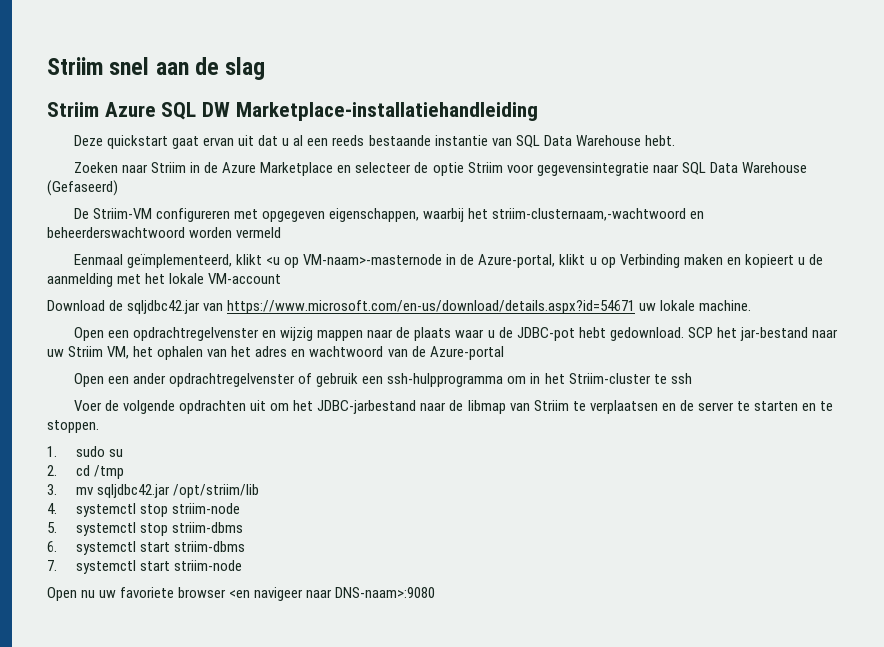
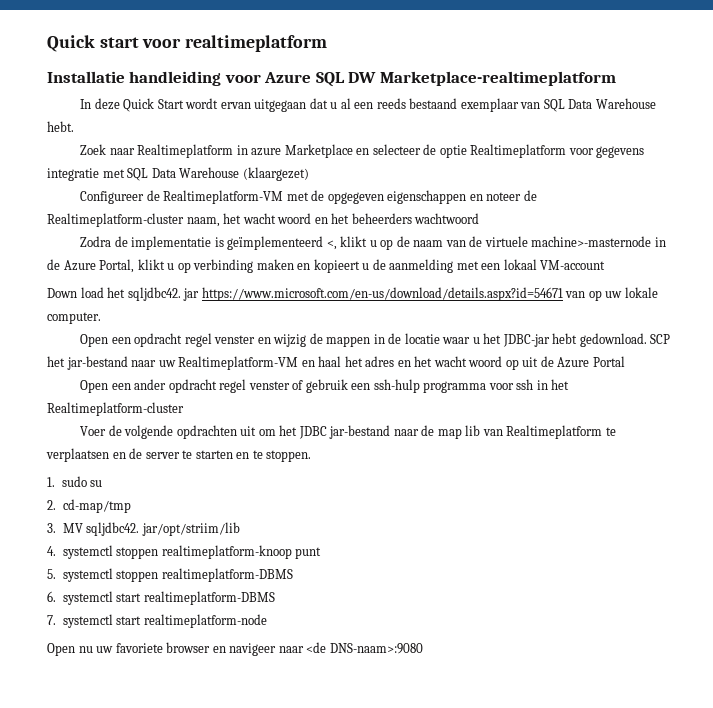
[47,57,266,80] [47,102,538,121] [74,135,255,149] Striim snel aan de slag // Striim Azure SQL DW Marketplace-installatiehandleiding // Deze quickstart gaat ervan uit -> [47,35,328,52] [47,71,616,87] [80,98,307,112] Quick start voor realtimeplatform // Installatie handleiding voor Azure SQL DW Marketplace-realtimeplatform // In deze Quick Start wordt ervan uitgegaan
[368,135,488,146] bestaande instantie -> [409,98,519,112] bestaand exemplaar
[74,162,257,173] Zoeken naar Striim in de Azure -> [80,144,282,158] Zoek naar Realtimeplatform in azure
[467,162,807,176] [47,180,118,196] [74,208,705,222] [47,227,282,238] [74,254,680,268] Striim voor gegevensintegratie naar SQL Data Warehouse (Gefaseerd) // De Striim-VM configureren met opgegeven eigenschappen, waarbij het striim-clusternaam,-wachtwoord en beheerderswachtwoord worden vermeld // Eenmaal geïmplementeerd, klikt <u op VM-naam>-masternode in de Azure-portal, klikt u op Verbinding -> [470,144,645,158] [47,167,309,181] [80,190,537,204] [47,213,480,227] [80,236,666,250] [47,259,254,273] Realtimeplatform voor gegevens integratie met SQL Data Warehouse (klaargezet) // Configureer de Realtimeplatform-VM met de opgegeven eigenschappen en noteer de Realtimeplatform-cluster naam, het wacht woord en het beheerders wachtwoord // Zodra de implementatie is geïmplementeerd <, klikt u op de naam van de virtuele machine>-masternode in de Azure Portal, klikt u op verbinding
[145,273,205,284] het lokale -> [481,259,537,270] een lokaal
[47,300,636,314] Download de sqljdbc42.jar van https://www.microsoft.com/en-us/download/details.aspx?id=54671 -> [47,287,602,301] Down load het sqljdbc42. jar https://www.microsoft.com/en-us/download/details.aspx?id=54671 van op
[699,300,752,311] [74,327,575,341] machine. // Open een opdrachtregelvenster en wijzig mappen naar de plaats waar u de JDBC-pot -> [47,312,101,324] [80,333,550,347] computer. // Open een opdracht regel venster en wijzig de mappen in de locatie waar u het JDBC-jar
[68,346,504,360] [74,373,692,387] Striim VM, het ophalen van het adres en wachtwoord van de Azure-portal // Open een ander opdrachtregelvenster of gebruik een ssh-hulpprogramma om in het Striim-cluster te ssh -> [178,356,625,370] [80,379,570,393] [47,402,184,416] Realtimeplatform-VM en haal het adres en het wacht woord op uit de Azure Portal // Open een ander opdracht regel venster of gebruik een ssh-hulp programma voor ssh in het Realtimeplatform-cluster
[317,400,569,414] JDBC-jarbestand naar de libmap van Striim -> [298,425,603,439] JDBC jar-bestand naar de map lib van Realtimeplatform
[75,465,124,479] cd /tmp -> [62,499,131,513] cd-map/tmp
[75,484,259,498] mv sqljdbc42.jar /opt/striim/lib -> [62,522,240,536] MV sqljdbc42. jar/opt/striim/lib
[139,503,240,517] stop striim-node -> [116,545,322,559] stoppen realtimeplatform-knoop punt
[139,522,243,536] stop striim-dbms -> [116,568,293,582] stoppen realtimeplatform-DBMS
[173,541,245,552] striim-dbms -> [143,591,275,605] realtimeplatform-DBMS
[173,560,242,571] striim-node -> [143,614,267,628] realtimeplatform-node
[229,590,251,598] <en -> [212,646,226,653] en
(333, 593) none -> [306,642,327,653] <de

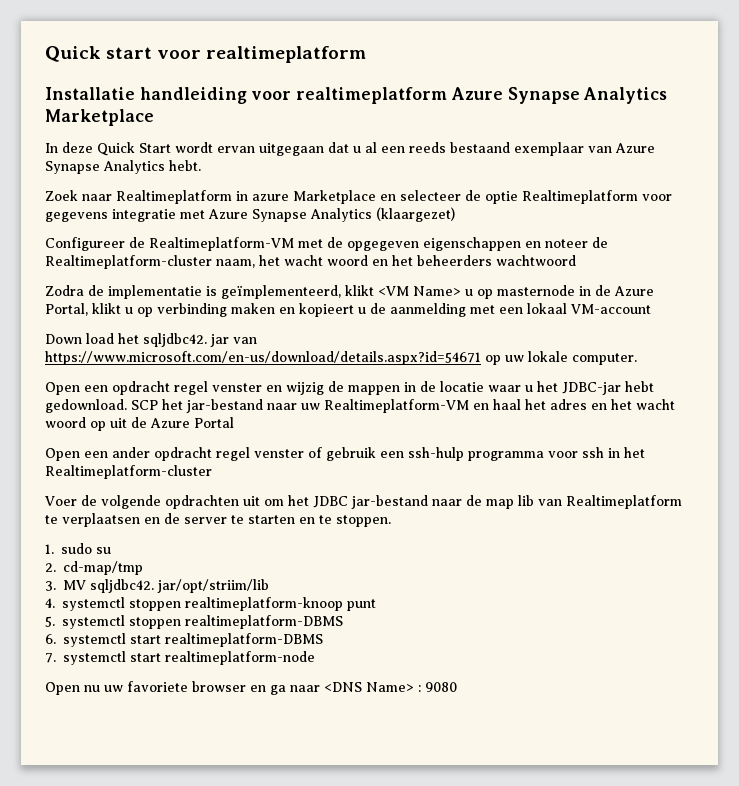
[264,71,616,87] Azure SQL DW Marketplace-realtimeplatform -> [296,87,668,104] [45,109,154,126] realtimeplatform Azure Synapse Analytics Marketplace
[543,98,656,112] SQL Data Warehouse -> [615,143,655,153] [45,160,165,174] Azure Synapse Analytics
[127,167,240,181] SQL Data Warehouse -> [208,208,372,222] Azure Synapse Analytics
[227,236,652,250] geïmplementeerd <, klikt u op de naam van de virtuele machine>-masternode -> [221,285,575,299] geïmplementeerd, klikt <VM Name> u op masternode
[201,287,586,301] https://www.microsoft.com/en-us/download/details.aspx?id=54671 van -> [233,337,257,344] [45,351,481,365] van https://www.microsoft.com/en-us/download/details.aspx?id=54671
[229,642,423,656] navigeer naar <de DNS-naam>:9080 -> [270,682,457,695] ga naar <DNS Name> : 9080

